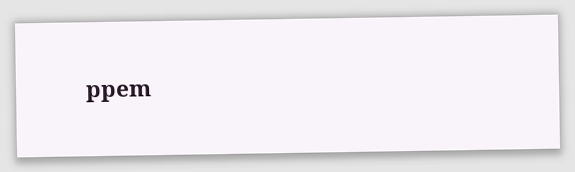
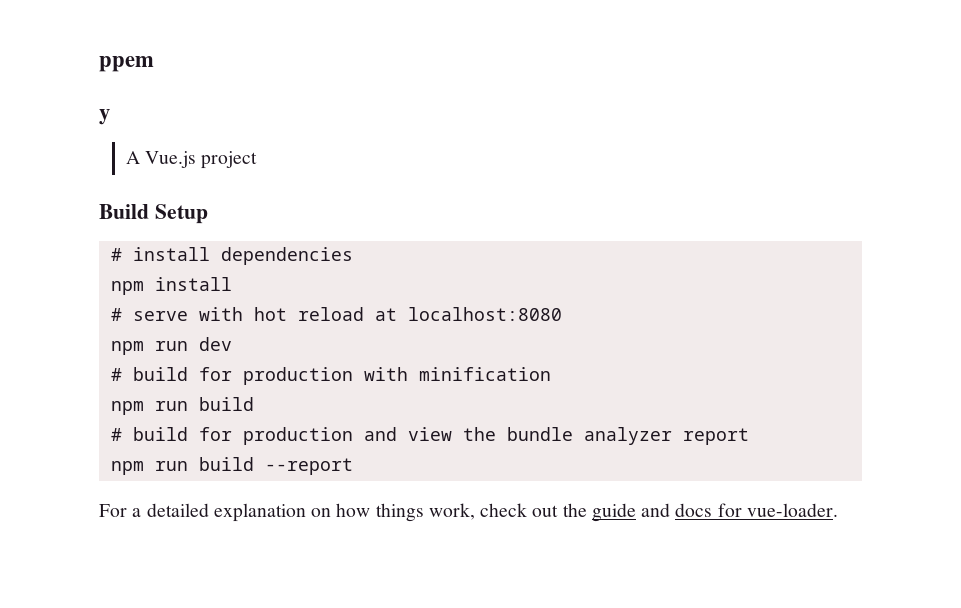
(152, 93) none -> [99,109,110,125] [125,151,258,169] [99,204,208,224] [110,247,353,265] [110,277,232,295] [110,307,562,321] [110,337,232,355] [110,367,551,385] [110,397,254,415] [110,427,749,445] [110,457,353,475] [99,503,838,522] // y // A Vue.js project // Build Setup // # install dependencies // npm install // # serve with hot reload at localhost:8080 // npm run dev // # build for production with minification // npm run build // # build for production and view the bundle analyzer report // npm run build --report // For a detailed explanation on how things work, check out the guide and docs for vue-loader.

